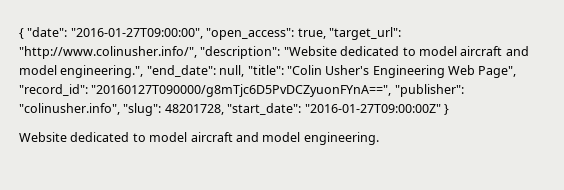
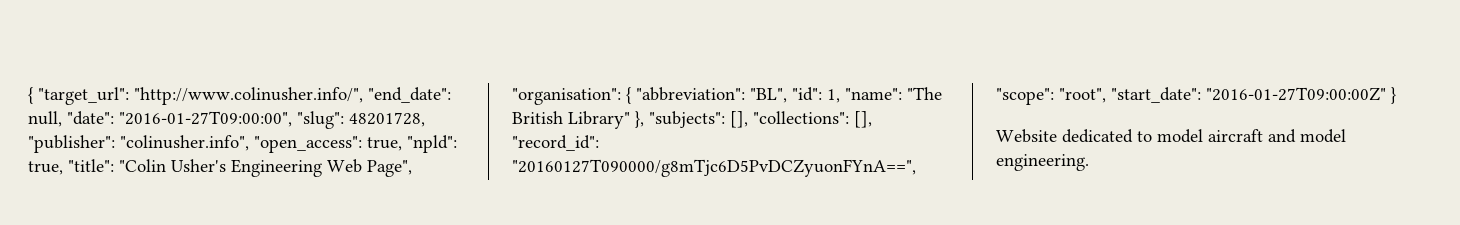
[19,27,401,40] [19,46,529,59] [19,65,245,78] { "date": "2016-01-27T09:00:00", "open_access": true, "target_url": "http://www.colinusher.info/", "description": "Website dedicated to model aircraft and model engineering.", "end_date": null, -> [28,87,451,105] [28,111,425,129] [28,135,457,153] [28,161,63,175] { "target_url": "http://www.colinusher.info/", "end_date": null, "date": "2016-01-27T09:00:00", "slug": 48201728, "publisher": "colinusher.info", "open_access": true, "npld": true,
[19,84,464,97] [19,103,224,116] "record_id": "20160127T090000/g8mTjc6D5PvDCZyuonFYnA==", "publisher": "colinusher.info", "slug": 48201728, -> [512,87,942,105] [512,111,872,129] [512,135,599,151] [512,159,916,177] [996,88,1106,105] "organisation": { "abbreviation": "BL", "id": 1, "name": "The British Library" }, "subjects": [], "collections": [], "record_id": "20160127T090000/g8mTjc6D5PvDCZyuonFYnA==", "scope": "root",

